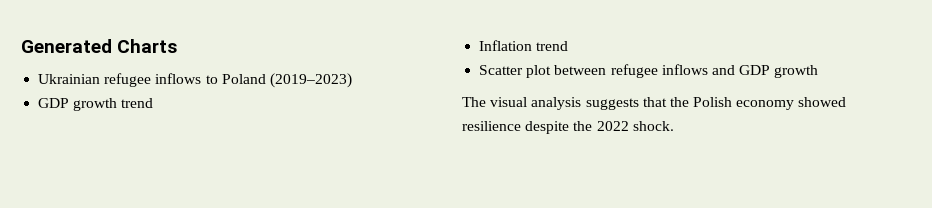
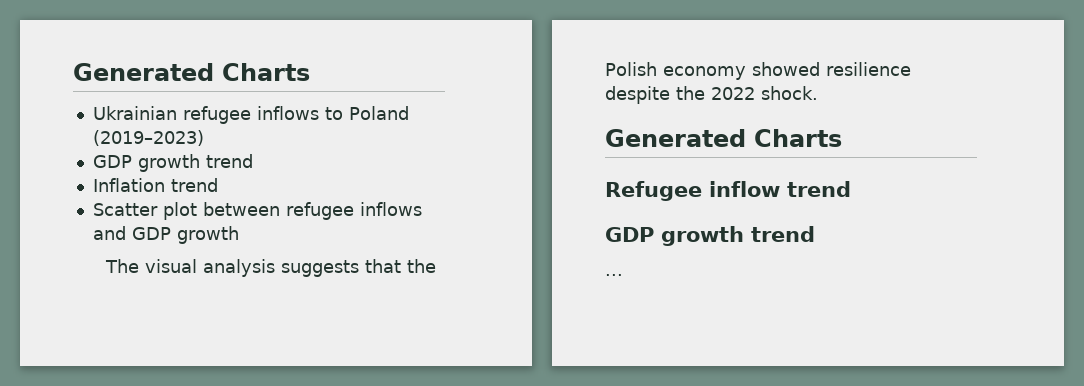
(674, 126) none -> [605,129,842,147] [605,181,851,201] [605,226,815,246] [605,274,623,276] // Generated Charts // Refugee inflow trend // GDP growth trend // ...

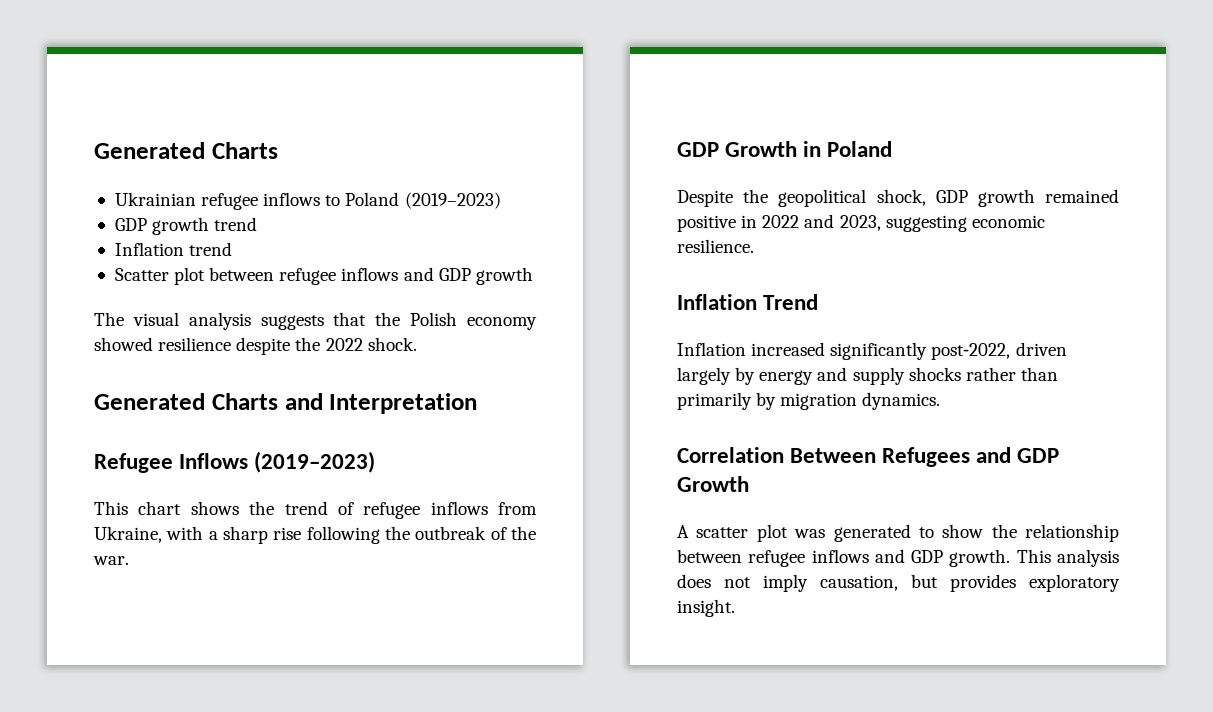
(842, 138) none -> [284,393,478,414] and Interpretation
[709,181,851,197] [605,226,815,246] [605,274,623,276] inflow trend // GDP growth trend // ... -> [179,451,376,473] [94,501,537,519] [94,526,536,544] [93,556,129,565] [677,141,893,157] [677,189,1119,207] [677,214,1045,232] [677,239,754,253] [677,294,819,310] [677,342,1067,360] [677,367,1058,385] [677,392,941,410] [677,447,1060,467] [677,476,749,492] [677,524,1119,542] [677,549,1119,567] [677,574,1120,592] [677,599,735,617] Inflows (2019–2023) // This chart shows the trend of refugee inflows from Ukraine, with a sharp rise following the outbreak of the war. // GDP Growth in Poland // Despite the geopolitical shock, GDP growth remained positive in 2022 and 2023, suggesting economic resilience. // Inflation Trend // Inflation increased significantly post‑2022, driven largely by energy and supply shocks rather than primarily by migration dynamics. // Correlation Between Refugees and GDP Growth // A scatter plot was generated to show the relationship between refugee inflows and GDP growth. This analysis does not imply causation, but provides exploratory insight.

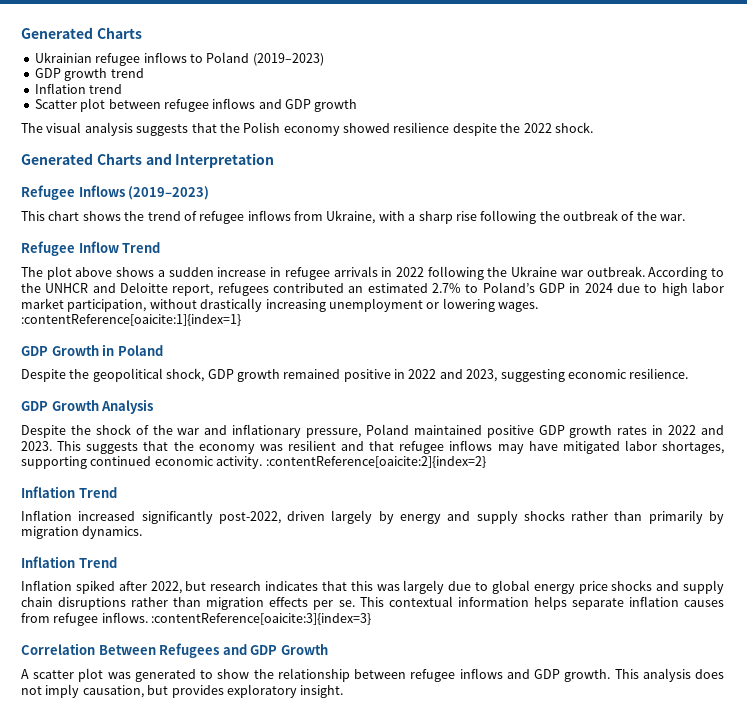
(129, 560) none -> [21,241,161,256] [21,266,724,280] [21,282,725,296] [21,298,538,312] [21,314,241,326] // Refugee Inflow Trend // The plot above shows a sudden increase in refugee arrivals in 2022 following the Ukraine war outbreak. According to the UNHCR and Deloitte report, refugees contributed an estimated 2.7% to Poland’s GDP in 2024 due to high labor market participation, without drastically increasing unemployment or lowering wages. :contentReference[oaicite:1]{index=1}
(754, 246) none -> [21,399,154,414] [21,424,724,438] [21,440,724,454] [21,456,486,469] // GDP Growth Analysis // Despite the shock of the war and inflationary pressure, Poland maintained positive GDP growth rates in 2022 and 2023. This suggests that the economy was resilient and that refugee inflows may have mitigated labor shortages, supporting continued economic activity. :contentReference[oaicite:2]{index=2}
(941, 401) none -> [21,556,117,568] [21,580,724,594] [21,596,724,610] [21,612,372,626] // Inflation Trend // Inflation spiked after 2022, but research indicates that this was largely due to global energy price shocks and supply chain disruptions rather than migration effects per se. This contextual information helps separate inflation causes from refugee inflows. :contentReference[oaicite:3]{index=3}

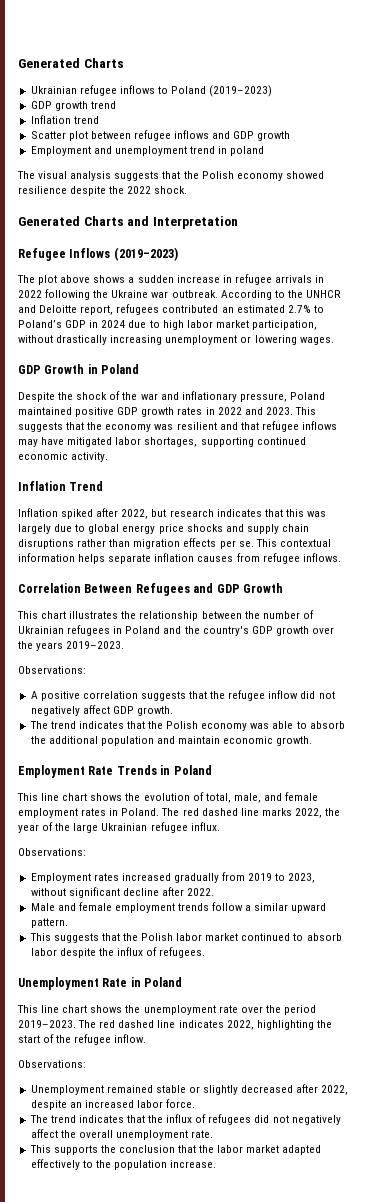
(358, 105) none -> [30,146,265,156] // Employment and unemployment trend in poland
[21,210,686,224] [21,241,161,256] // This chart shows the trend of refugee inflows from Ukraine, with a sharp rise following the outbreak of the war. // Refugee Inflow Trend -> (178, 254) none
[21,314,241,326] :contentReference[oaicite:1]{index=1} -> (334, 341) none
[21,368,689,382] [21,399,154,414] // Despite the geopolitical shock, GDP growth remained positive in 2022 and 2023, suggesting economic resilience. // GDP Growth Analysis -> (140, 369) none
[265,456,486,468] [21,486,117,498] [21,510,725,524] [21,526,143,539] :contentReference[oaicite:2]{index=2} // Inflation Trend // Inflation increased significantly post‑2022, driven largely by energy and supply shocks rather than primarily by migration dynamics. -> (109, 457) none
[151,613,372,625] :contentReference[oaicite:3]{index=3} -> (341, 557) none
[21,668,725,682] [21,684,344,698] A scatter plot was generated to show the relationship between refugee inflows and GDP growth. This analysis does not imply causation, but provides exploratory insight. -> [17,610,314,621] [18,625,334,636] [18,641,125,651] [18,666,86,674] [30,690,335,701] [30,705,173,716] [29,721,345,731] [30,736,313,746] [18,765,212,778] [17,792,319,803] [18,808,341,818] [18,822,220,833] [18,848,86,856] [30,872,316,883] [30,887,215,898] [30,902,327,913] [30,918,68,928] [29,933,342,943] [30,947,206,958] [18,977,183,990] [17,1005,316,1015] [18,1020,332,1030] [18,1034,147,1045] [18,1060,86,1068] [30,1084,349,1095] [30,1099,196,1110] [29,1114,341,1125] [30,1129,214,1140] [29,1145,322,1155] [30,1159,217,1170] This chart illustrates the relationship between the number of Ukrainian refugees in Poland and the country's GDP growth over the years 2019–2023. // Observations: // A positive correlation suggests that the refugee inflow did not negatively affect GDP growth. // The trend indicates that the Polish economy was able to absorb the additional population and maintain economic growth. // Employment Rate Trends in Poland // This line chart shows the evolution of total, male, and female employment rates in Poland. The red dashed line marks 2022, the year of the large Ukrainian refugee influx. // Observations: // Employment rates increased gradually from 2019 to 2023, without significant decline after 2022. // Male and female employment trends follow a similar upward pattern. // This suggests that the Polish labor market continued to absorb labor despite the influx of refugees. // Unemployment Rate in Poland // This line chart shows the unemployment rate over the period 2019–2023. The red dashed line indicates 2022, highlighting the start of the refugee inflow. // Observations: // Unemployment remained stable or slightly decreased after 2022, despite an increased labor force. // The trend indicates that the influx of refugees did not negatively affect the overall unemployment rate. // This supports the conclusion that the labor market adapted effectively to the population increase.

